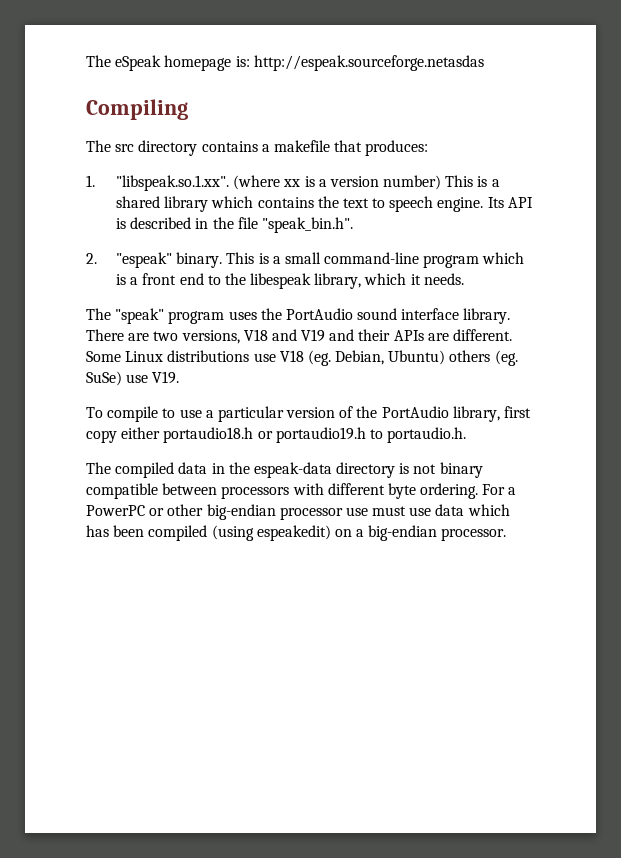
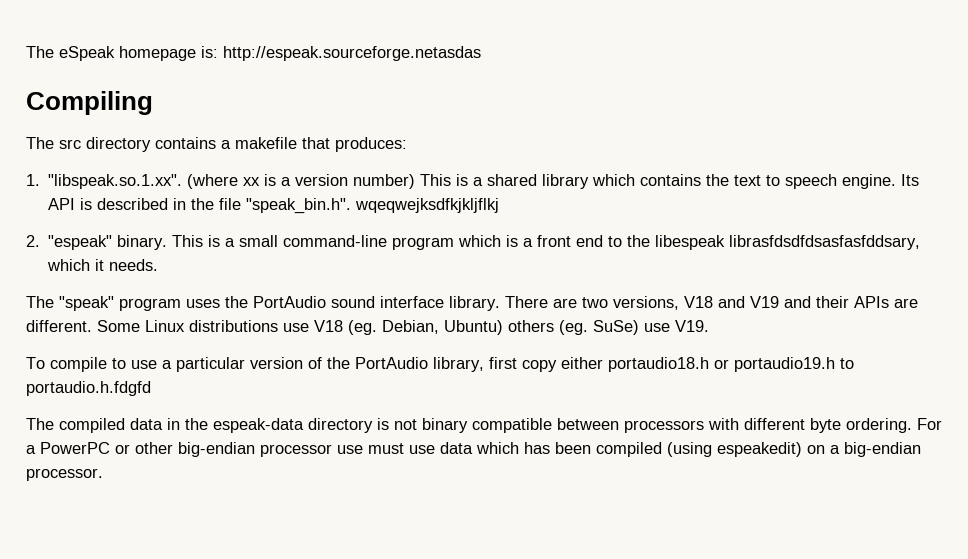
(353, 225) none -> [355,198,500,213] wqeqwejksdfkjkljflkj
[314,273,362,289] library, -> [729,235,921,250] librasfdsdfdsasfasfddsary,
[387,427,467,443] portaudio.h. -> [26,381,151,396] portaudio.h.fdgfd

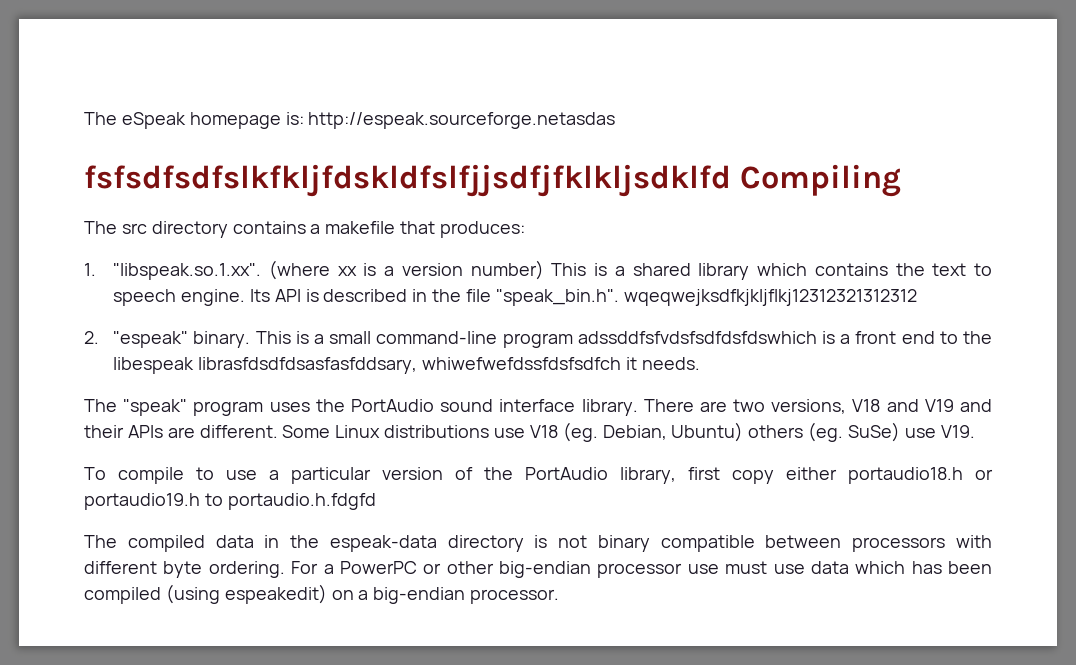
(481, 53) none -> [84,164,731,197] fsfsdfsdfslkfkljfdskldfslfjjsdfjfklkljsdklfd
[355,198,500,213] wqeqwejksdfkjkljflkj -> [623,289,917,306] wqeqwejksdfkjkljflkj12312321312312
[458,235,502,247] which -> [577,331,817,344] adssddfsfvdsfsdfdsfdswhich
[47,259,91,271] which -> [421,357,621,370] whiwefwefdssfdsfsdfch

